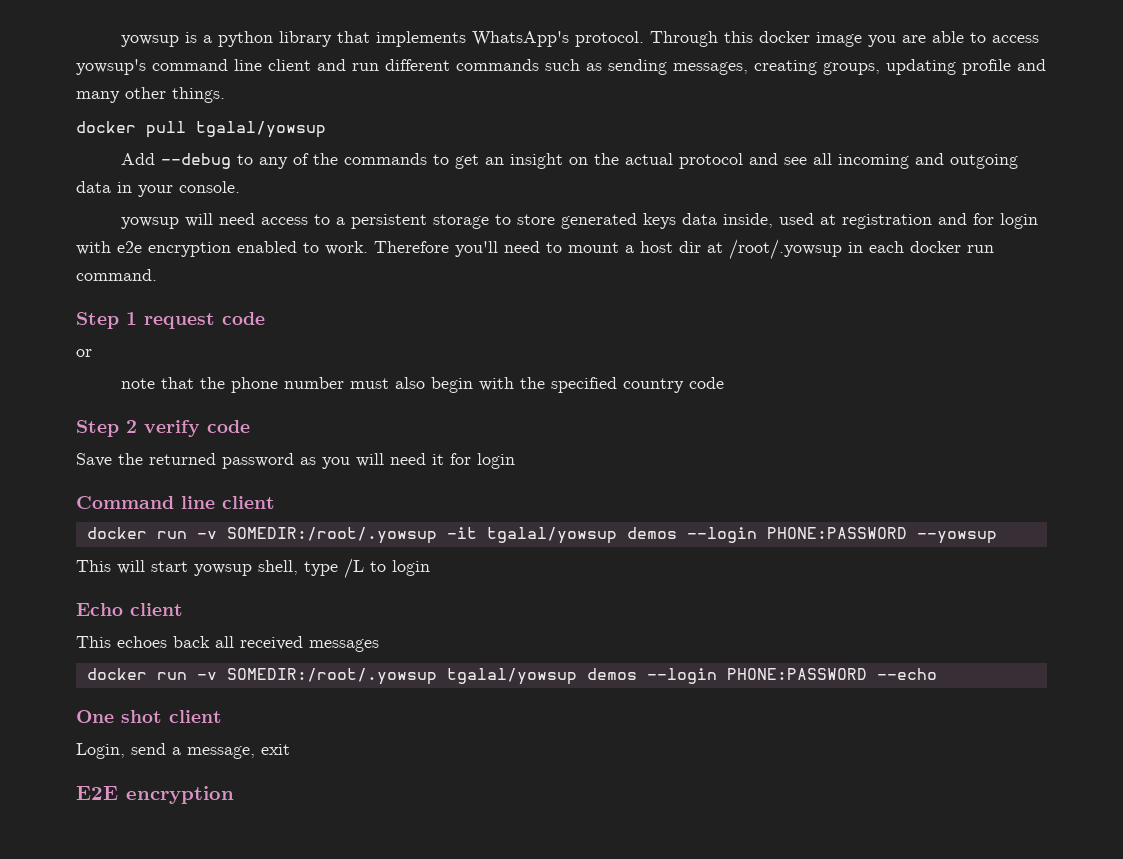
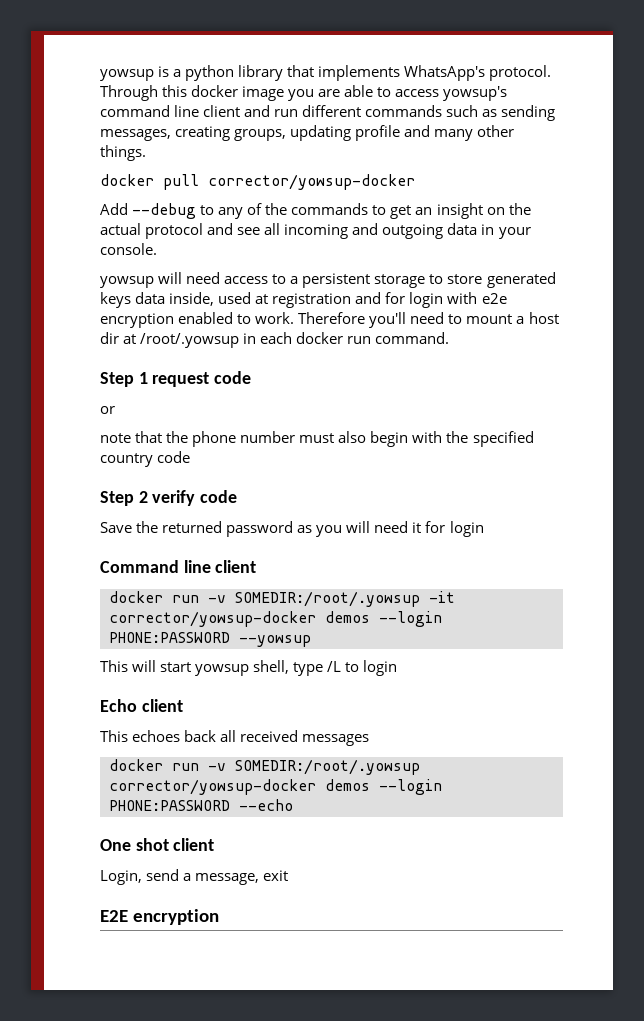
[196,121,326,138] tgalal/yowsup -> [208,174,415,190] corrector/yowsup-docker
[486,527,617,544] tgalal/yowsup -> [109,611,316,627] corrector/yowsup-docker
[446,668,577,685] tgalal/yowsup -> [109,779,316,795] corrector/yowsup-docker

